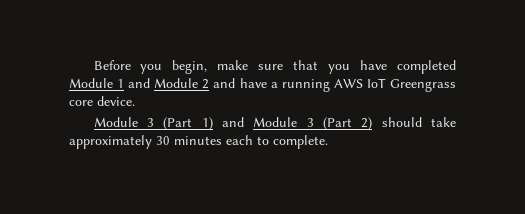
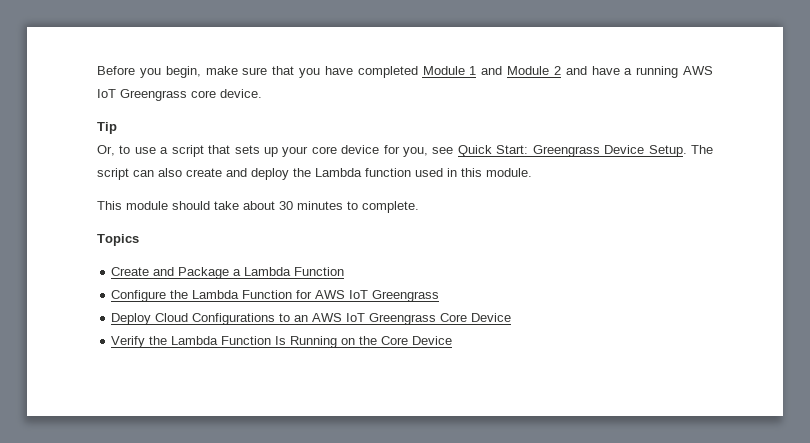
[93,117,373,130] Module 3 (Part 1) and Module 3 (Part 2) -> [97,122,117,134] [97,145,714,157] [97,168,532,180] [97,201,168,210] Tip // Or, to use a script that sets up your core device for you, see Quick Start: Greengrass Device Setup. The script can also create and deploy the Lambda function used in this module. // This module
[69,135,152,149] approximately -> [243,201,275,210] about
[226,135,253,145] each -> (343, 205) none
(328, 142) none -> [97,234,139,246] [111,267,345,279] [111,290,440,302] [111,313,512,325] [111,336,453,348] // Topics // Create and Package a Lambda Function // Configure the Lambda Function for AWS IoT Greengrass // Deploy Cloud Configurations to an AWS IoT Greengrass Core Device // Verify the Lambda Function Is Running on the Core Device

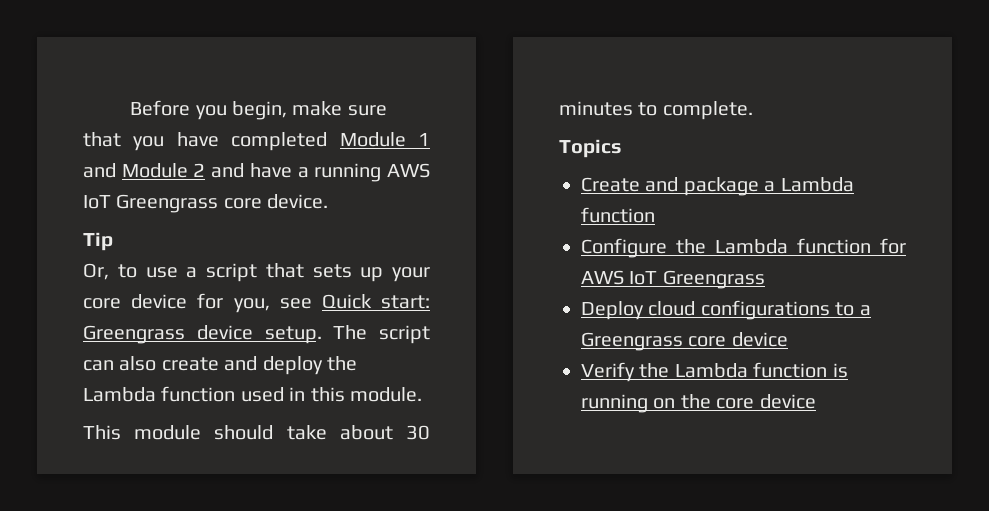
[496,145,687,157] Start: Greengrass Device Setup. -> [381,295,431,309] [83,325,322,344] start: Greengrass device setup.
[178,267,230,279] Package -> [683,177,759,196] package
[294,267,345,276] Function -> [581,207,655,223] function
[242,290,293,299] Function -> [797,238,871,254] function
[155,313,512,325] [111,336,453,348] Cloud Configurations to an AWS IoT Greengrass Core Device // Verify the Lambda Function Is Running on the Core Device -> [648,300,871,320] [581,332,788,351] [581,362,848,382] [581,394,816,413] cloud configurations to a Greengrass core device // Verify the Lambda function is running on the core device

